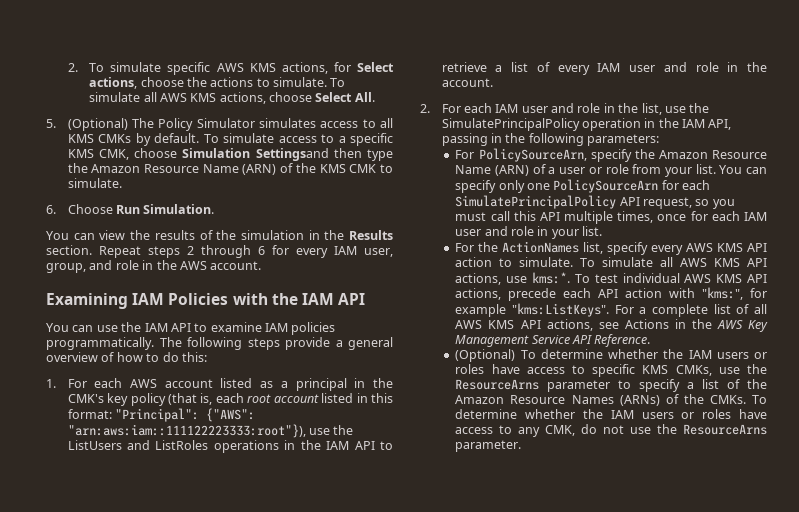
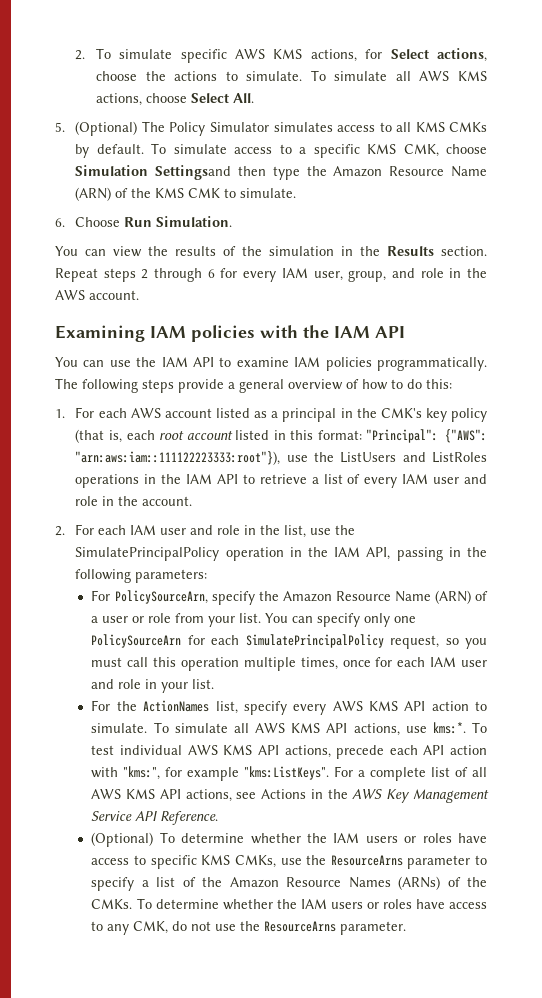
[168,293,229,305] Policies -> [191,325,255,342] policies
[619,197,640,206] API -> (384, 641) none
[539,212,560,221] API -> [181,657,240,671] operation

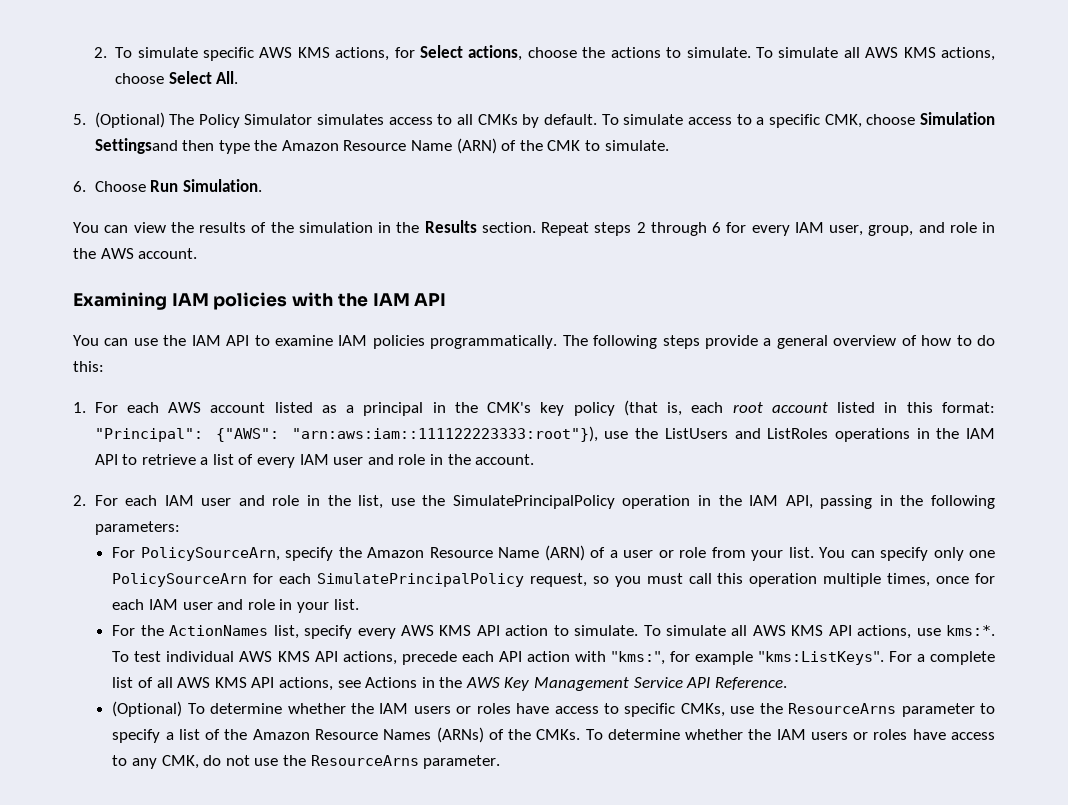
[415,122,445,132] KMS -> (474, 119) none
[367,144,397,154] KMS -> (821, 121) none
[155,188,185,198] KMS -> (543, 145) none
[201,855,231,865] KMS -> (676, 710) none

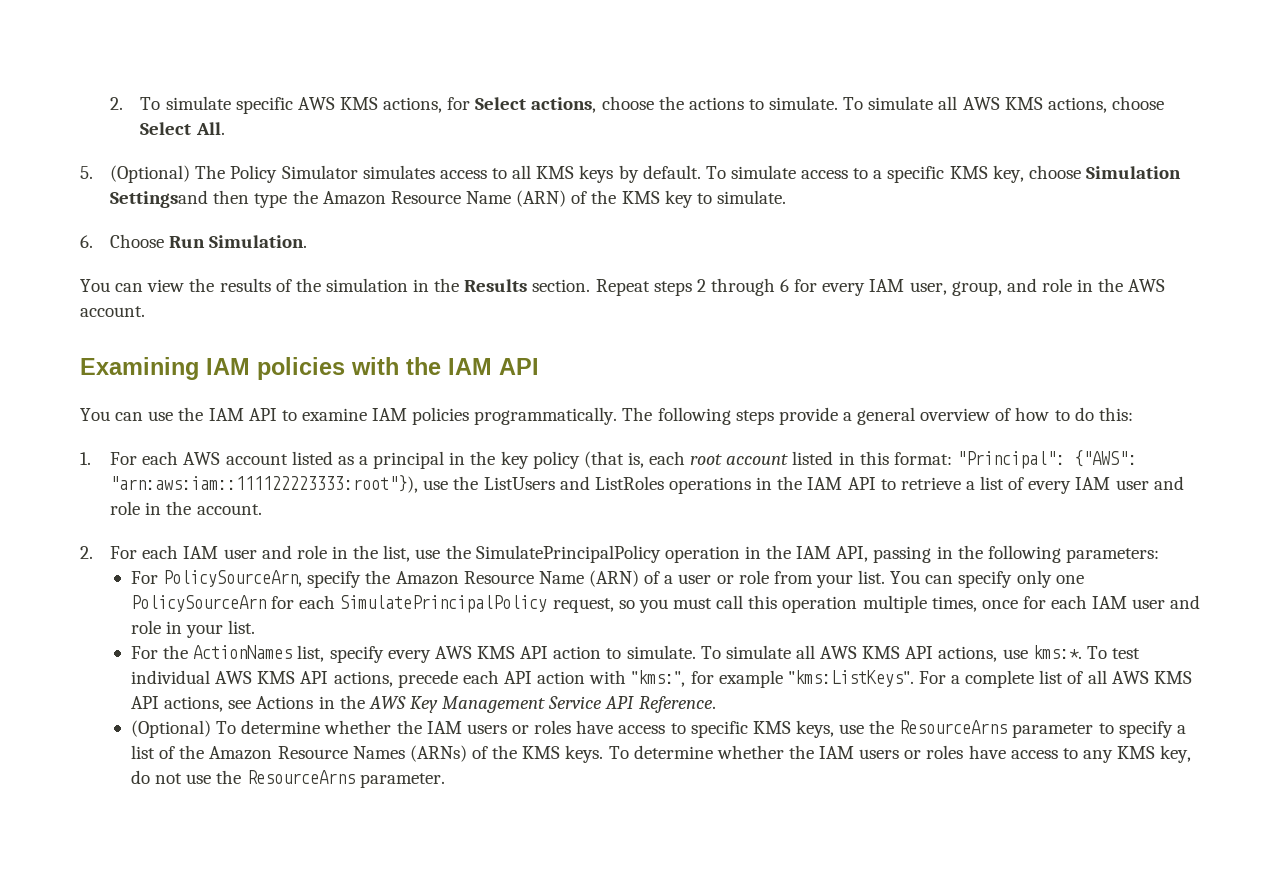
[477,114,518,125] CMKs -> [536,165,614,183] KMS keys
[824,114,862,128] CMK, -> [949,165,1024,183] KMS key,
[547,140,581,151] CMK -> [621,190,693,208] KMS key
[487,402,532,413] CMK's -> (496, 458) none
[680,703,725,717] CMKs, -> [752,720,834,738] KMS keys,
[536,729,581,740] CMKs. -> [522,745,604,763] KMS keys.
[161,755,199,769] CMK, -> [1117,745,1192,763] KMS key,

